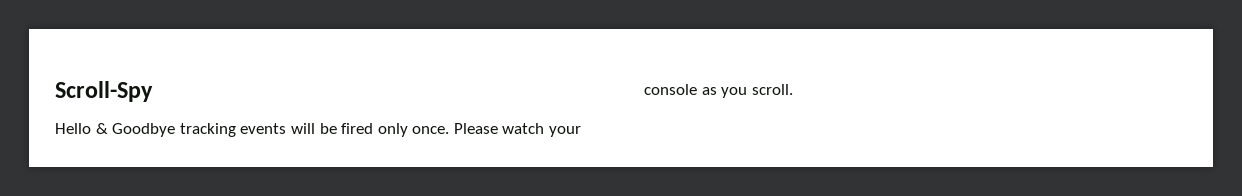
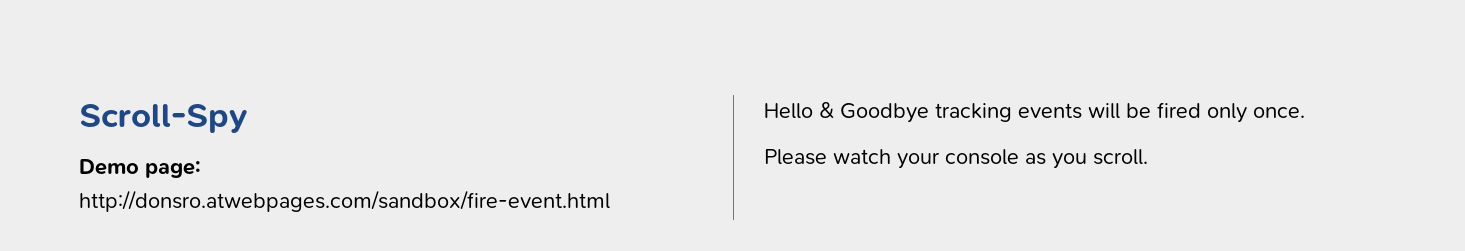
(153, 91) none -> [79,159,201,178] [79,190,610,212] // Demo page: http://donsro.atwebpages.com/sandbox/fire-event.html
(450, 130) none -> (1305, 112) //

